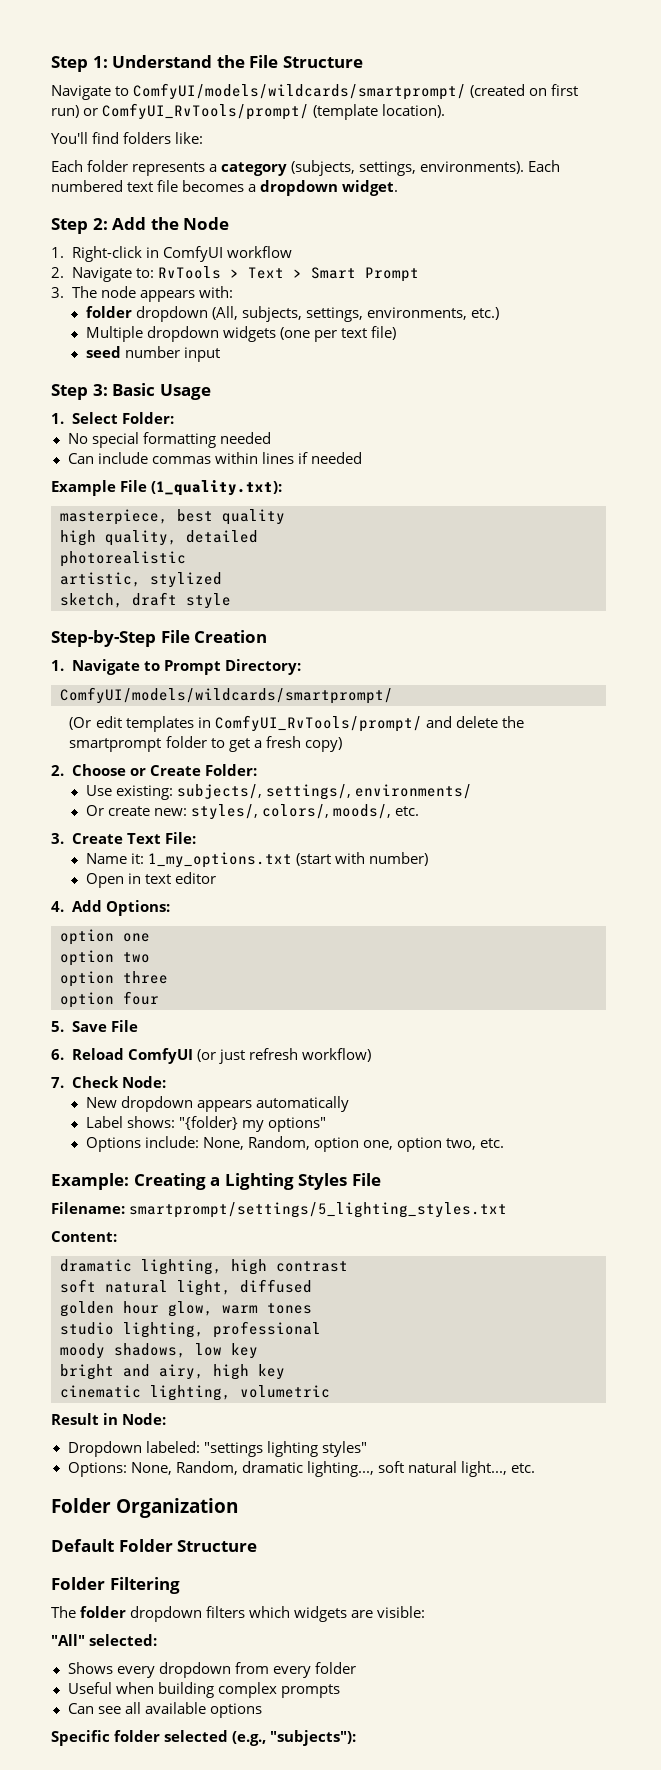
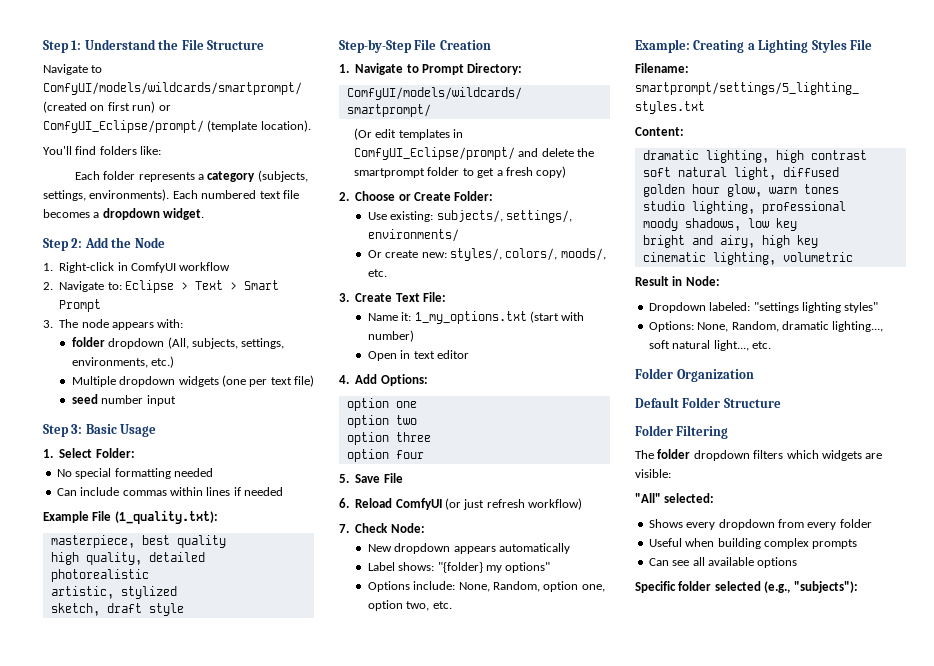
[102,103,310,120] ComfyUI_RvTools/prompt/ -> [43,120,204,133] ComfyUI_Eclipse/prompt/
[157,266,221,279] RvTools -> [125,280,174,293] Eclipse
[214,715,422,732] ComfyUI_RvTools/prompt/ -> [353,147,515,160] ComfyUI_Eclipse/prompt/

